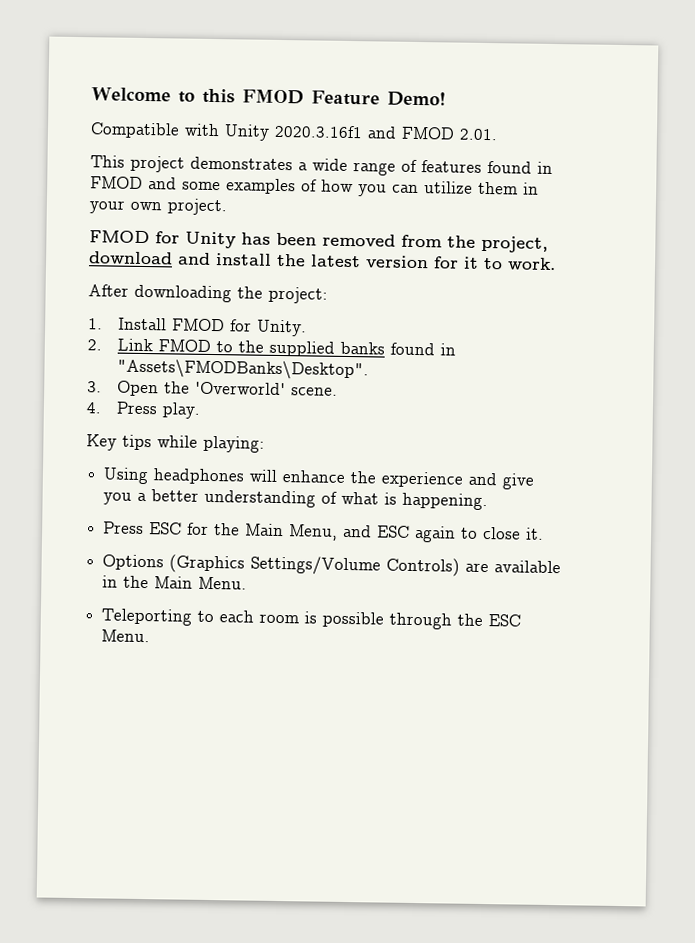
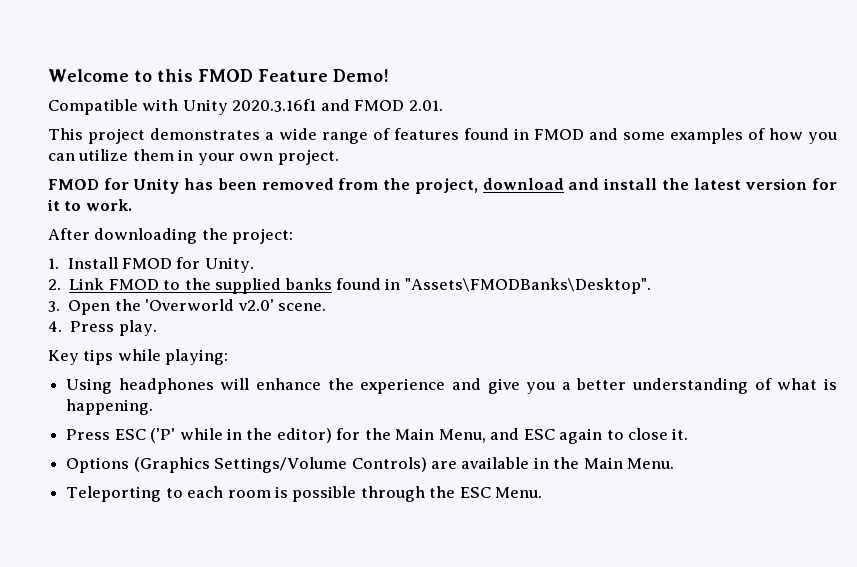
[194,381,286,396] 'Overworld' -> [145,299,274,311] 'Overworld v2.0'
(183, 528) none -> [150,428,332,443] ('P' while in the editor)

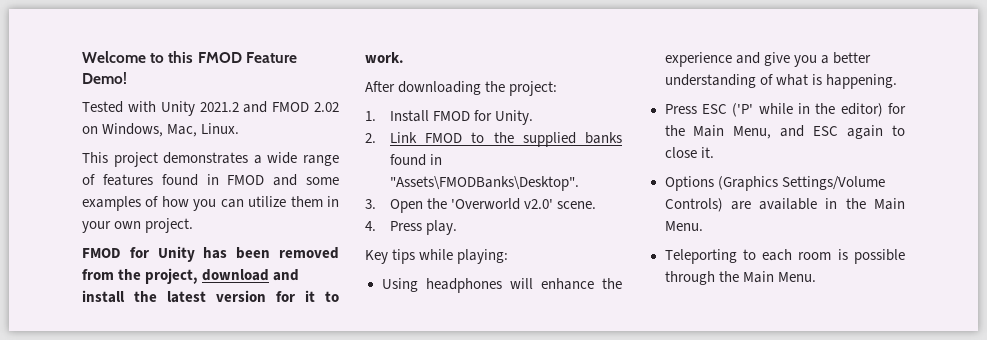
[48,99,138,115] Compatible -> [82,101,123,113] Tested
[232,99,317,112] 2020.3.16f1 -> [199,102,239,112] 2021.2
[408,100,443,111] 2.01. -> [314,102,340,112] [82,123,240,137] 2.02 on Windows, Mac, Linux.
[459,487,491,498] ESC -> [742,271,774,283] Main

